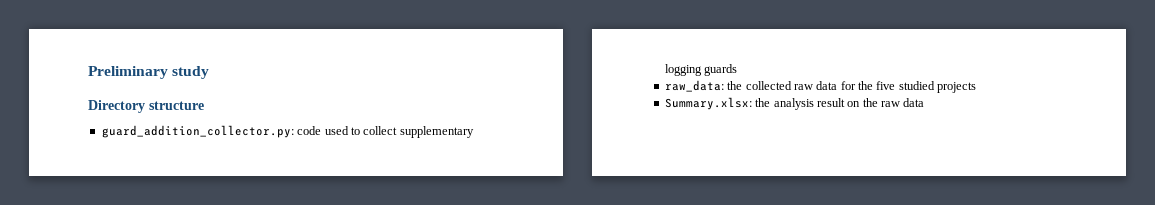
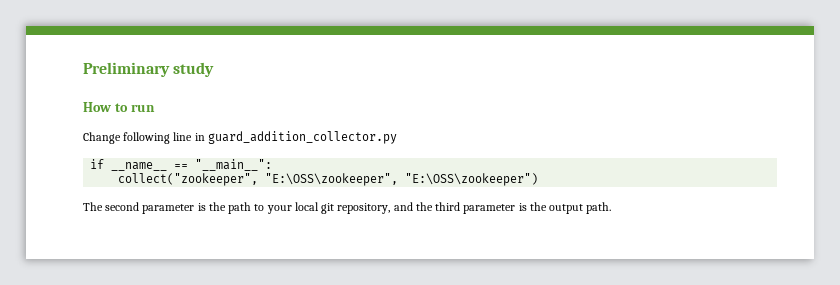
[88,100,204,113] [101,125,474,138] [664,64,738,76] [664,80,977,93] [664,97,925,110] Directory structure // guard_addition_collector.py: code used to collect supplementary logging guards // raw_data: the collected raw data for the five studied projects // Summary.xlsx: the analysis result on the raw data -> [83,102,155,112] [83,131,397,144] [90,159,273,171] [118,173,539,186] [83,202,612,214] How to run // Change following line in guard_addition_collector.py // if __name__ == "__main__": // collect("zookeeper", "E:\OSS\zookeeper", "E:\OSS\zookeeper") // The second parameter is the path to your local git repository, and the third parameter is the output path.

